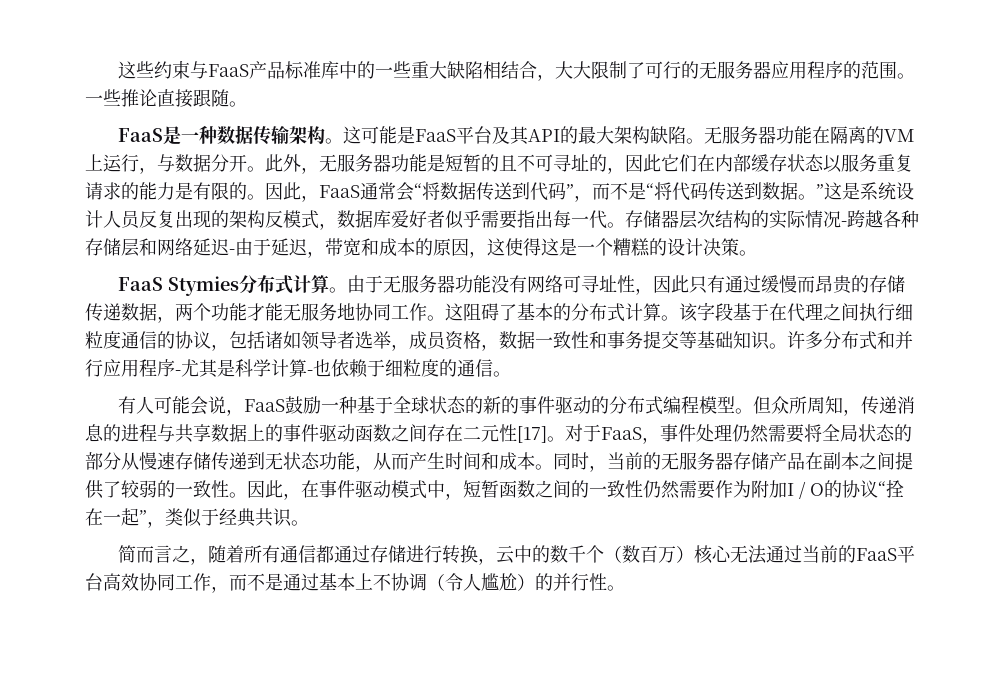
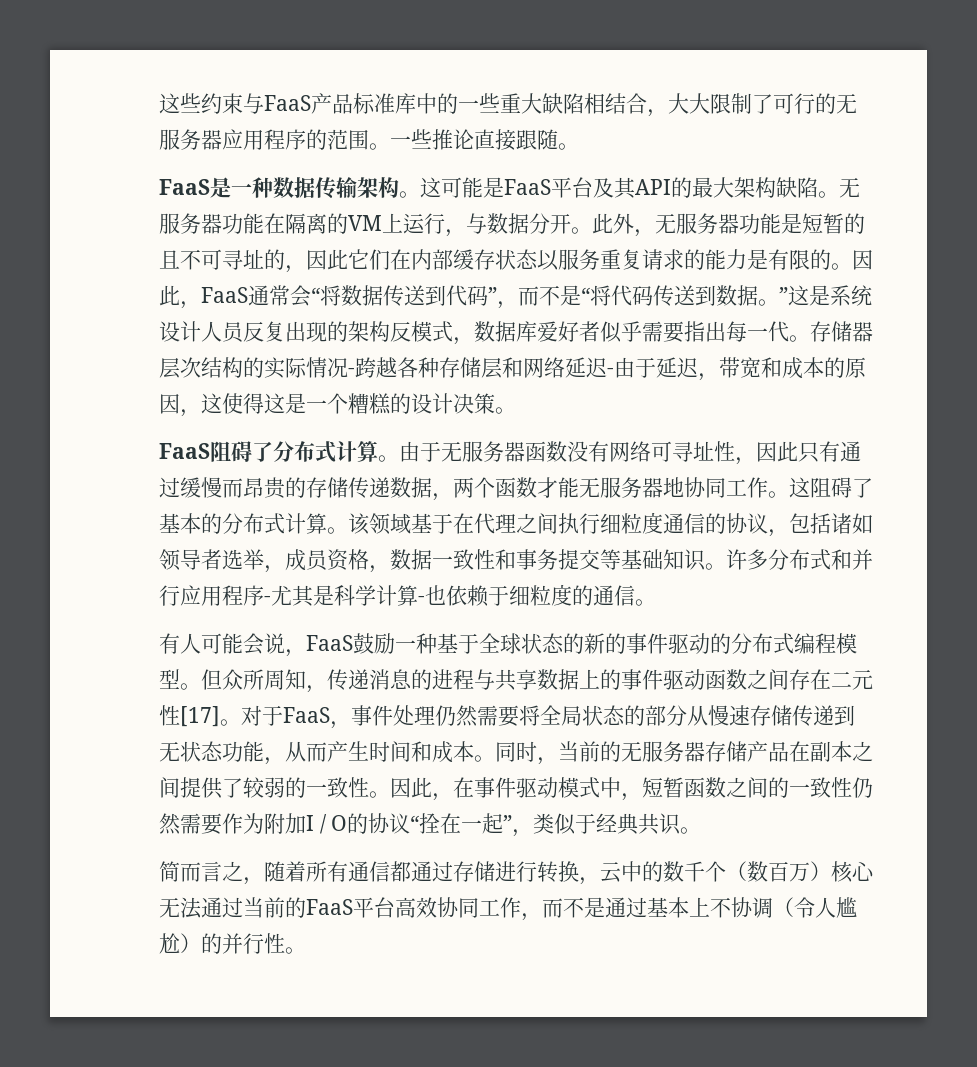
[168,276,240,296] Stymies -> [210,441,273,462] 阻碍了
[455,275,492,293] 功能 -> [525,441,567,462] 函数
[211,303,247,321] 功能 -> [495,477,537,498] 函数
(337, 312) none -> [642,478,663,498] 器
[697,302,733,321] 字段 -> [369,513,411,535] 领域

